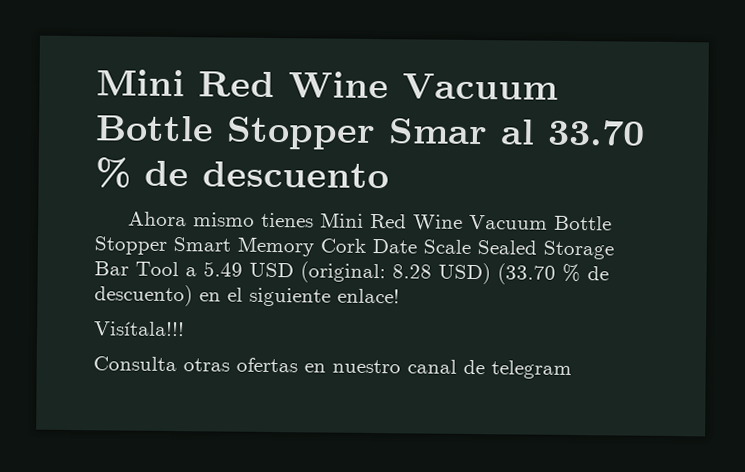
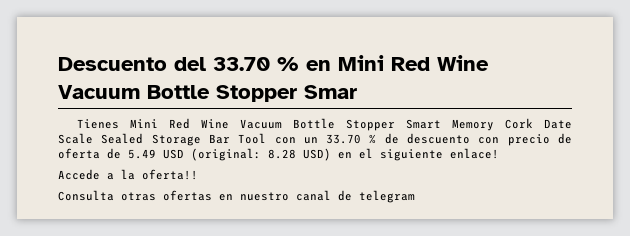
(96, 83) none -> [58,57,331,71] Descuento del 33.70 % en
[500,119,645,146] [95,157,389,189] [127,211,314,228] al 33.70 % de descuento // Ahora mismo tienes -> [77,119,120,129] // Tienes
[185,267,197,277] a -> [274,133,573,146] [58,148,121,159] con un 33.70 % de descuento con precio de oferta de
[497,263,609,285] [94,284,193,307] (33.70 % de descuento) -> (331, 154) none
[93,321,185,337] Visítala!!! -> [58,169,198,180] Accede a la oferta!!

